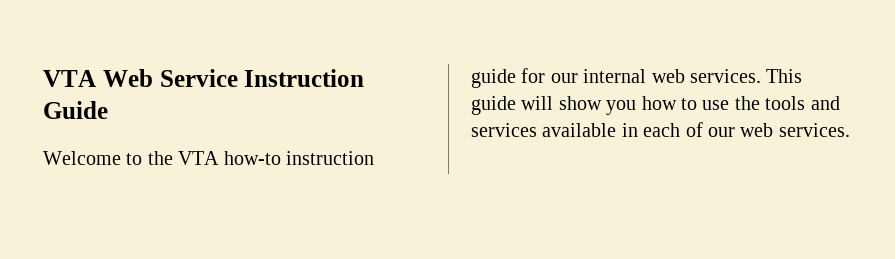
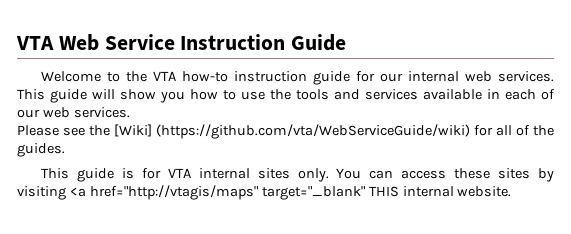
(850, 130) none -> [17,124,554,139] [17,143,65,157] [41,168,554,182] [17,185,512,200] // Please see the [Wiki] (https://github.com/vta/WebServiceGuide/wiki) for all of the guides. // This guide is for VTA internal sites only. You can access these sites by visiting <a href="http://vtagis/maps" target="_blank" THIS internal website.

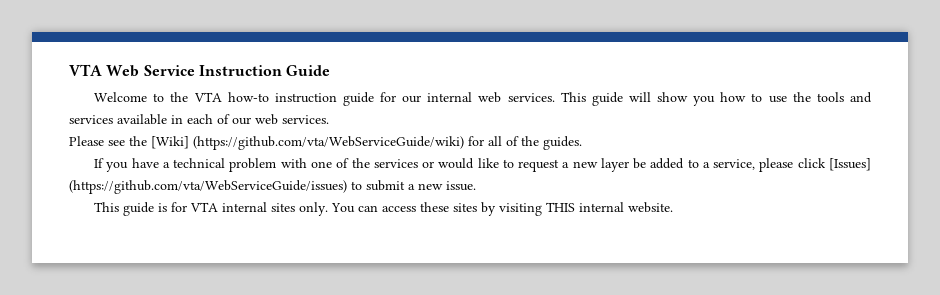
(65, 150) none -> [94,158,872,172] [69,180,476,194] // If you have a technical problem with one of the services or would like to request a new layer be added to a service, please click [Issues] (https://github.com/vta/WebServiceGuide/issues) to submit a new issue.
[69,185,365,200] <a href="http://vtagis/maps" target="_blank" -> (543, 209) none

